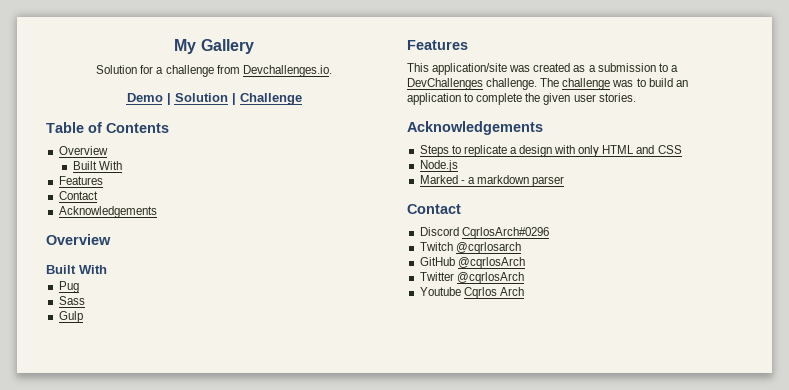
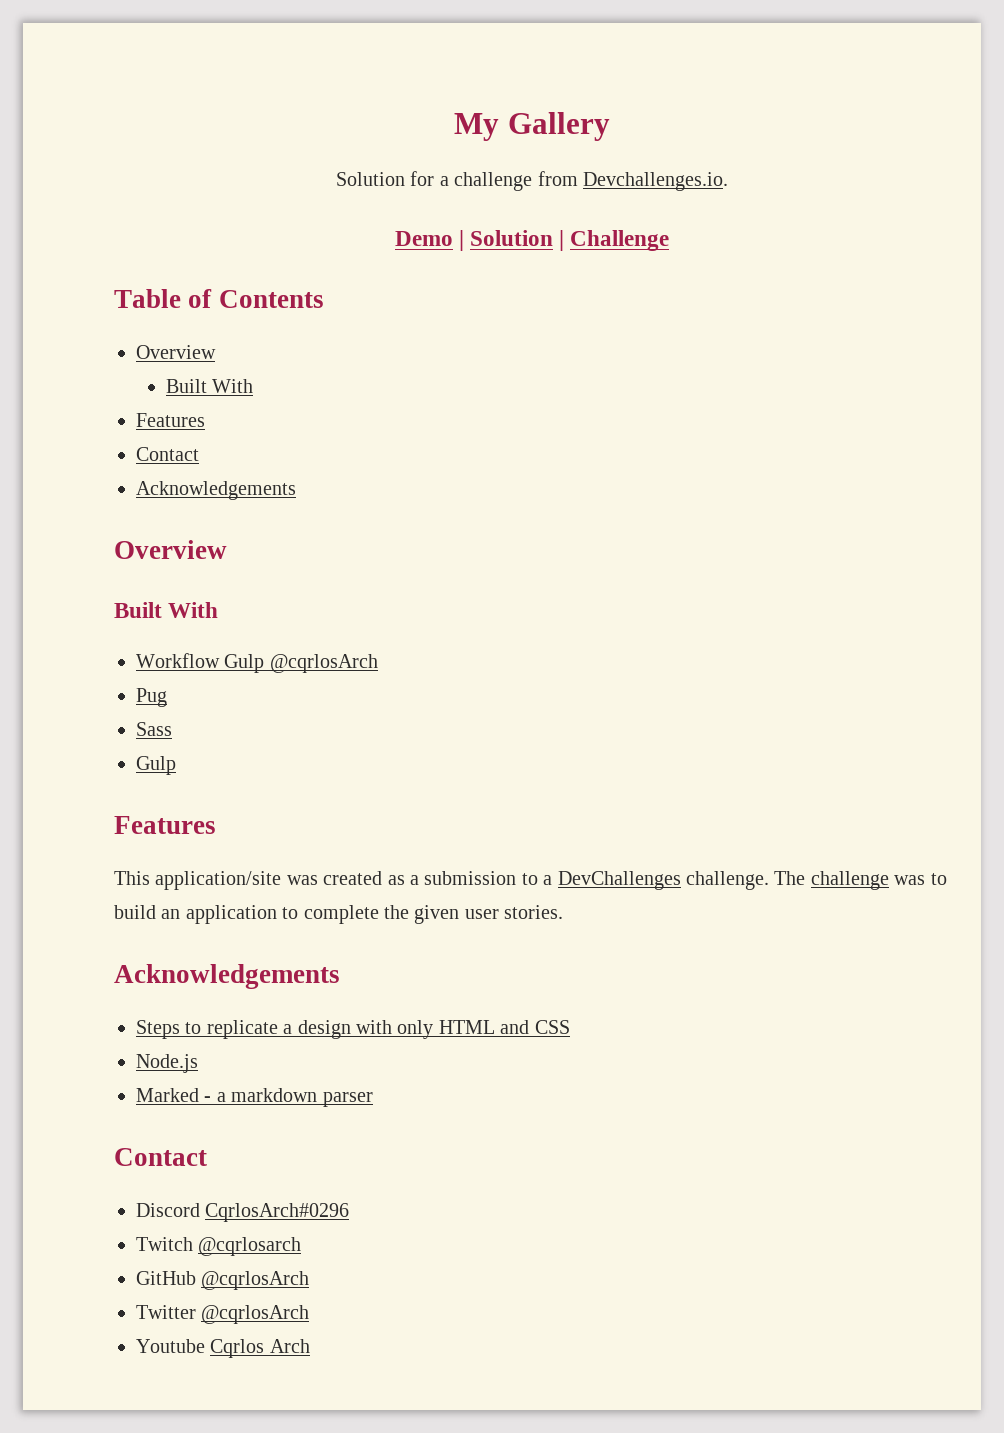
(107, 269) none -> [136,653,378,673] // Workflow Gulp @cqrlosArch

